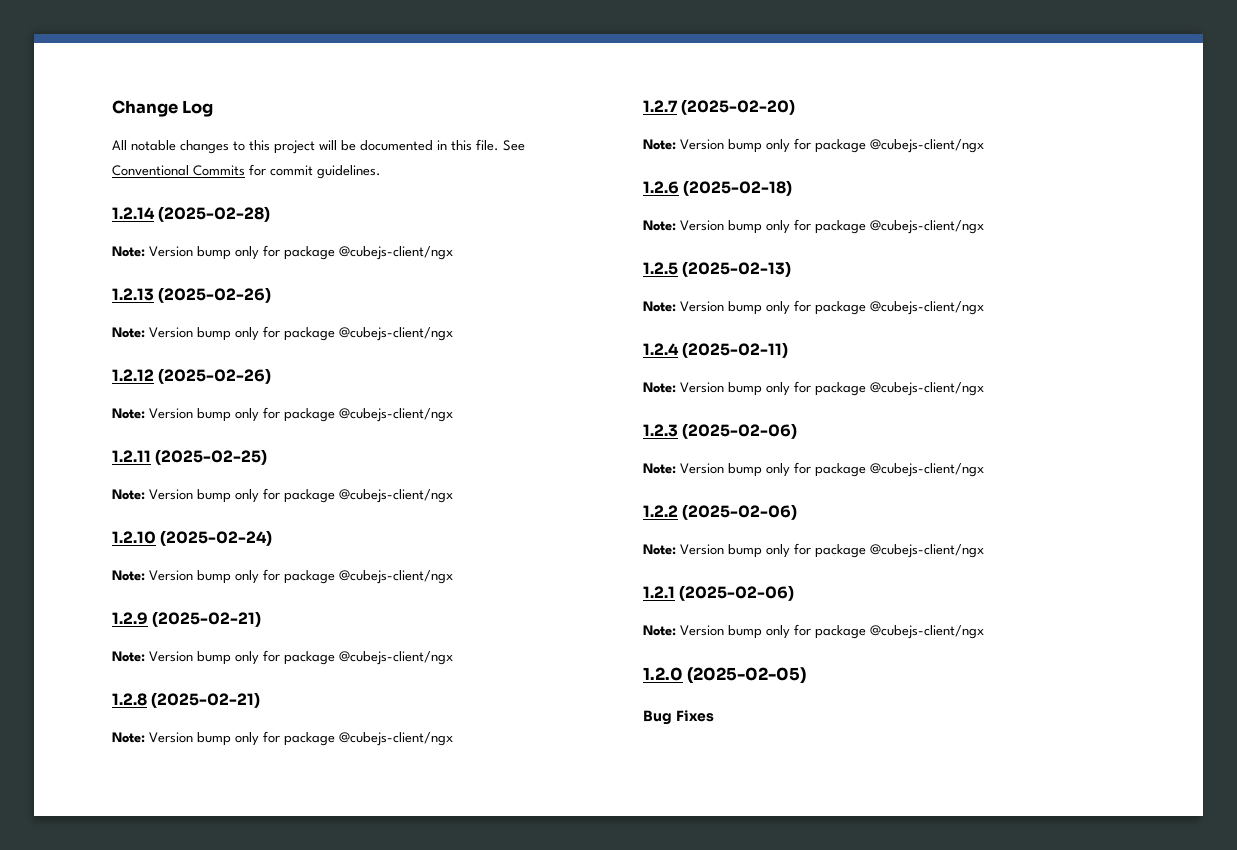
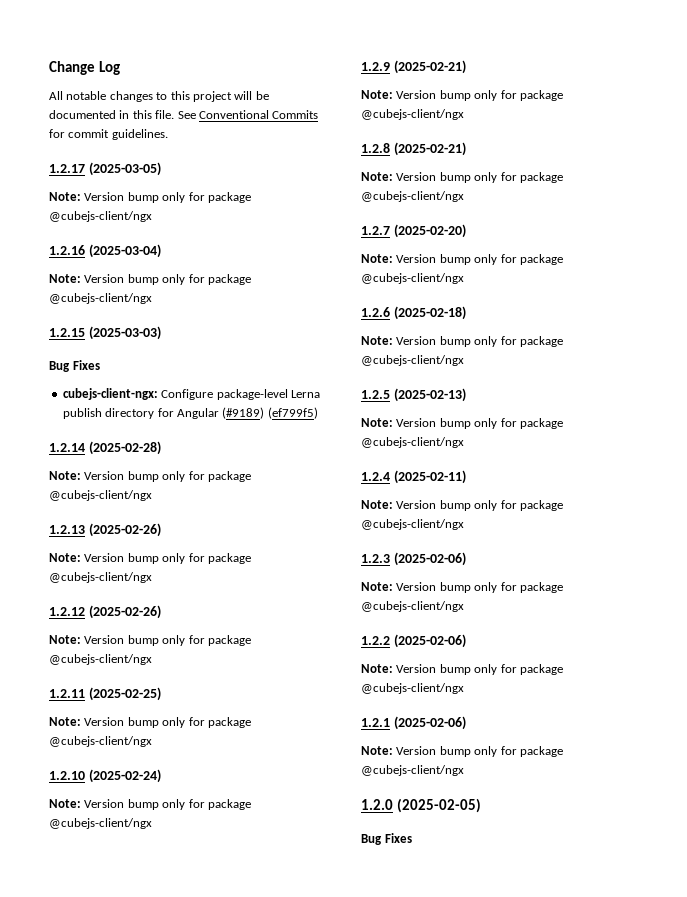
(381, 172) none -> [49,162,161,176] [49,192,251,203] [49,211,152,222] [49,244,161,258] [49,274,251,285] [49,293,152,304] [49,326,161,340] [49,360,100,372] [62,388,320,400] [62,407,318,419] // 1.2.17 (2025-03-05) // Note: Version bump only for package @cubejs-client/ngx // 1.2.16 (2025-03-04) // Note: Version bump only for package @cubejs-client/ngx // 1.2.15 (2025-03-03) // Bug Fixes // cubejs-client-ngx: Configure package-level Lerna publish directory for Angular (#9189) (ef799f5)

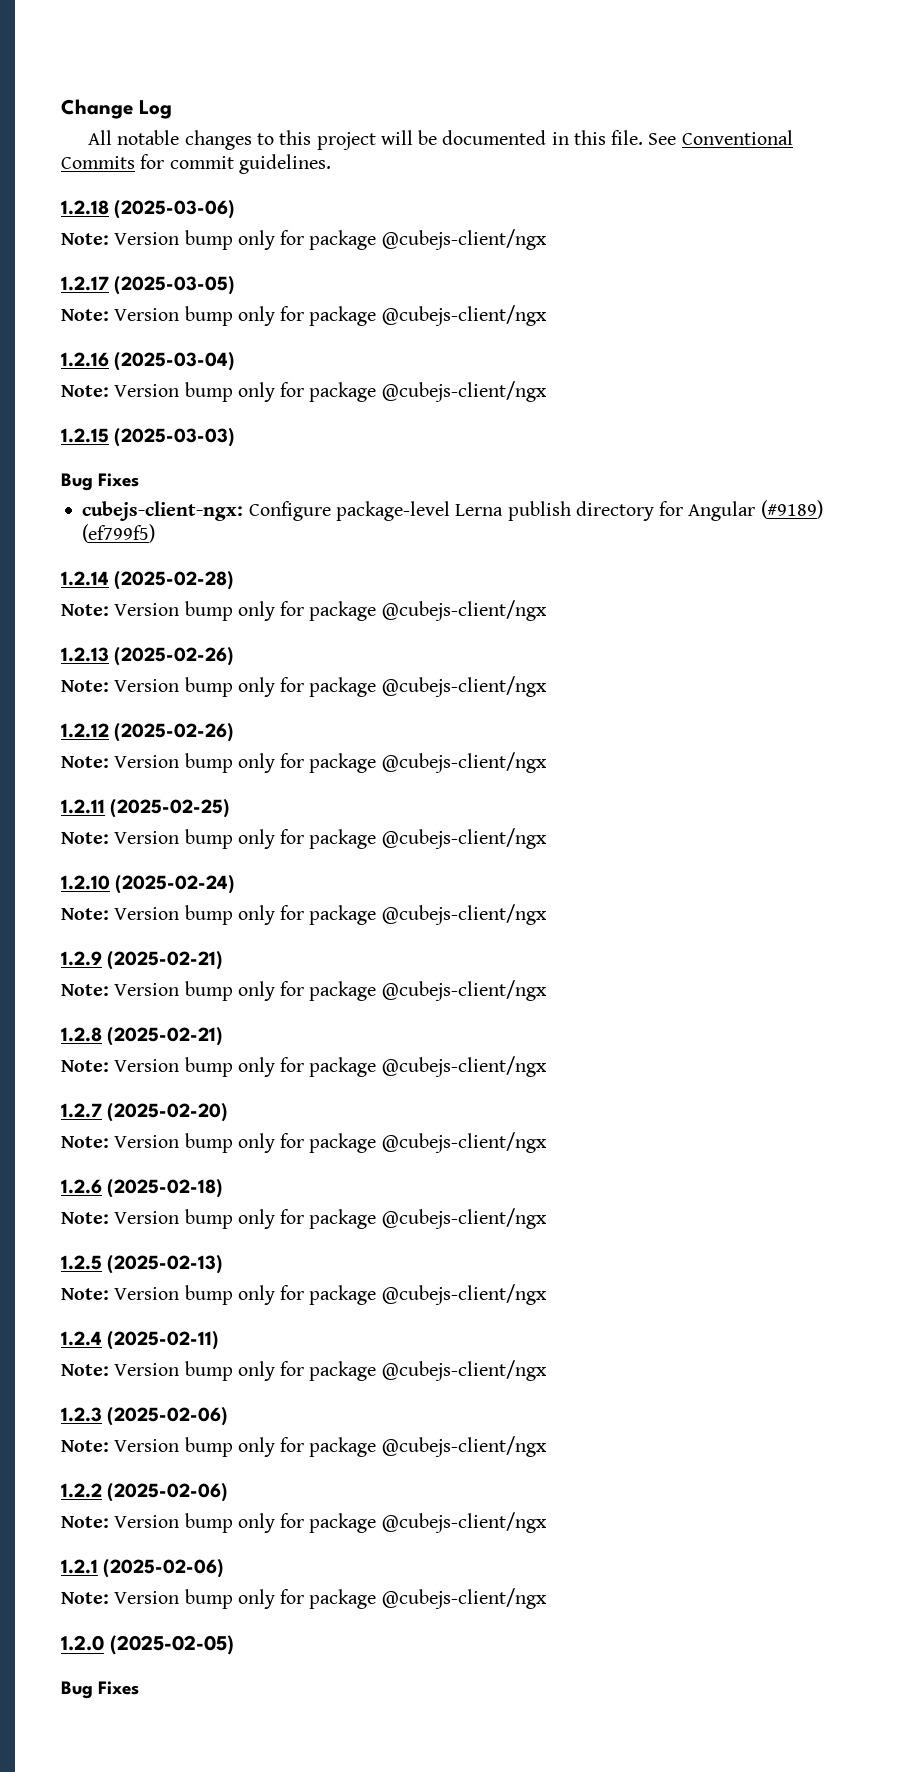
(168, 134) none -> [61,200,236,219] [61,229,547,250] // 1.2.18 (2025-03-06) // Note: Version bump only for package @cubejs-client/ngx

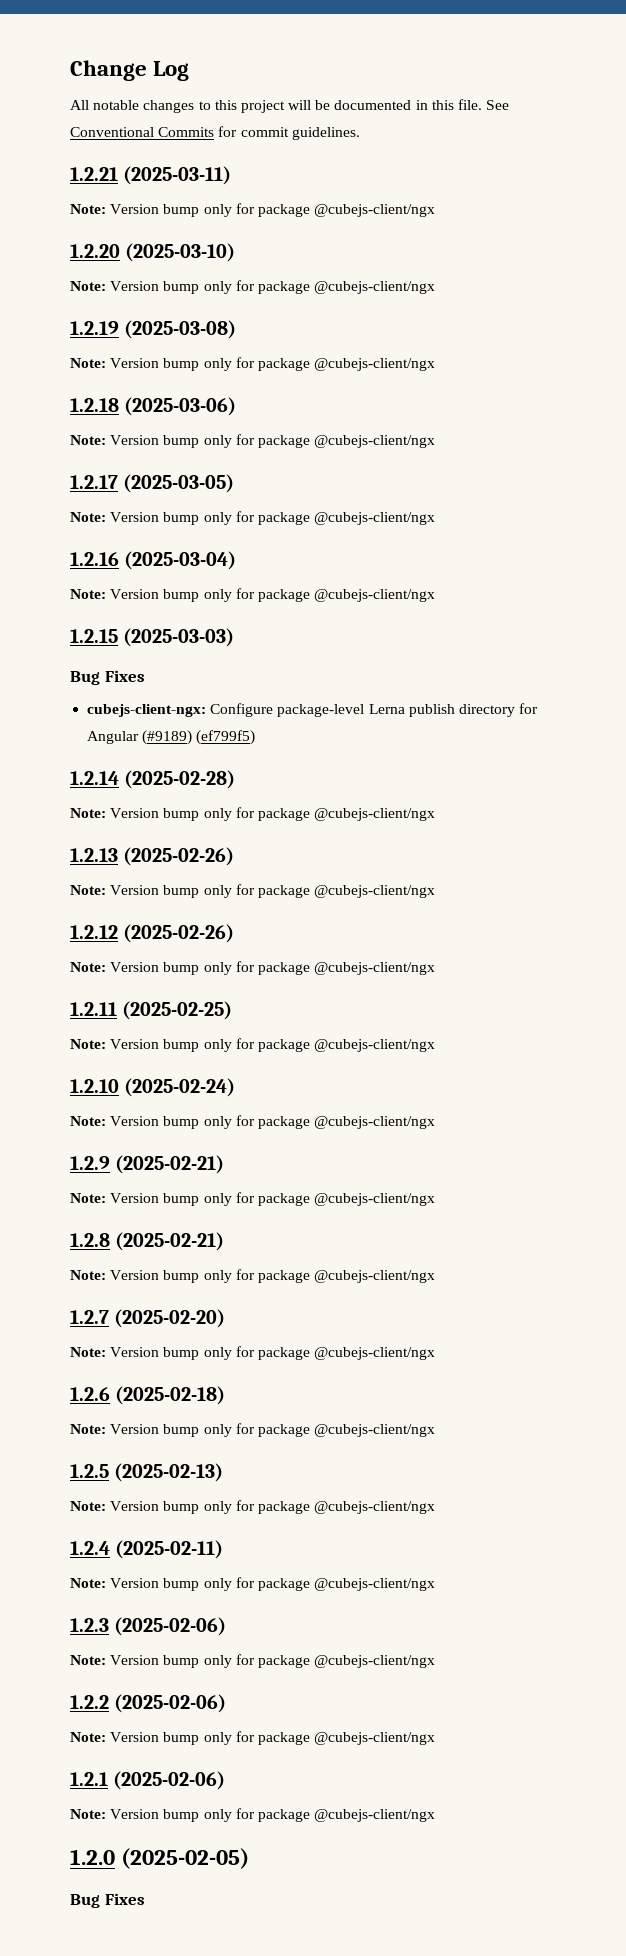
(331, 164) none -> [70,166,232,185] [70,203,436,217] [70,243,236,262] [70,280,436,294] [70,320,237,339] [70,357,436,371] // 1.2.21 (2025-03-11) // Note: Version bump only for package @cubejs-client/ngx // 1.2.20 (2025-03-10) // Note: Version bump only for package @cubejs-client/ngx // 1.2.19 (2025-03-08) // Note: Version bump only for package @cubejs-client/ngx

